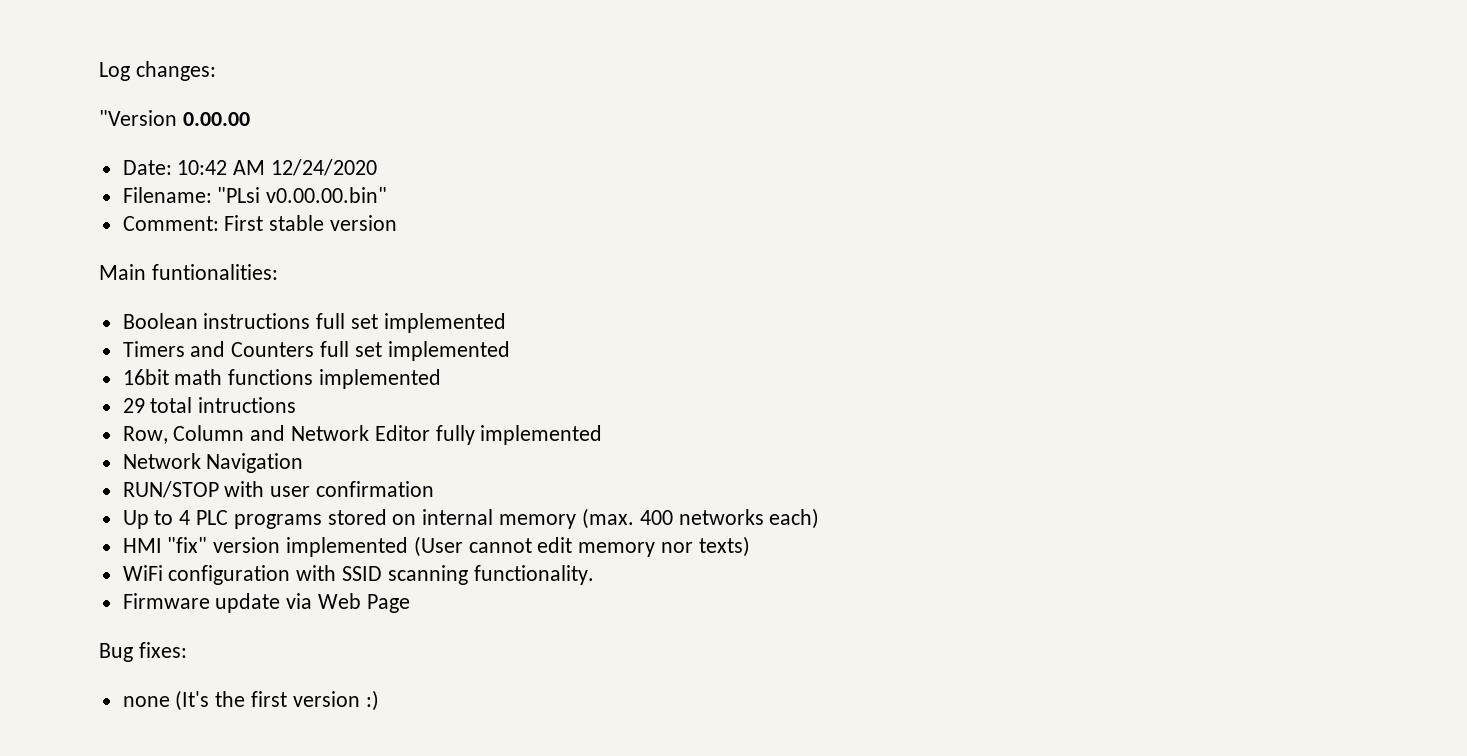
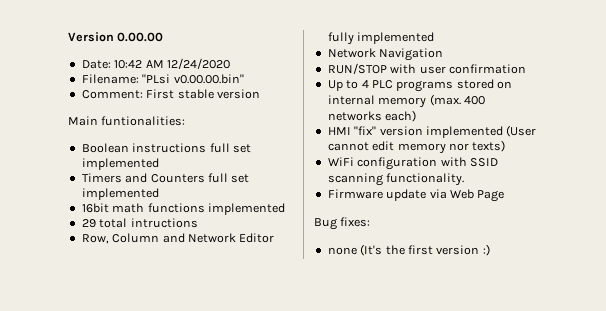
[99,61,216,81] [99,110,177,126] Log changes: // "Version -> [68,32,114,42] Version

